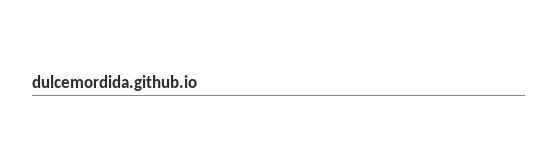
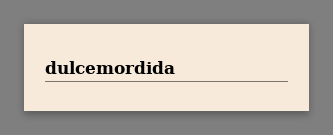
[32,75,197,91] dulcemordida.github.io -> [45,61,175,74] dulcemordida

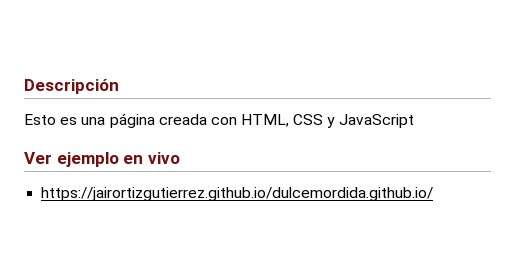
[45,61,175,74] dulcemordida -> [24,79,119,94] [24,113,414,128] [24,152,180,167] [41,187,434,201] Descripción // Esto es una página creada con HTML, CSS y JavaScript // Ver ejemplo en vivo // https://jairortizgutierrez.github.io/dulcemordida.github.io/

